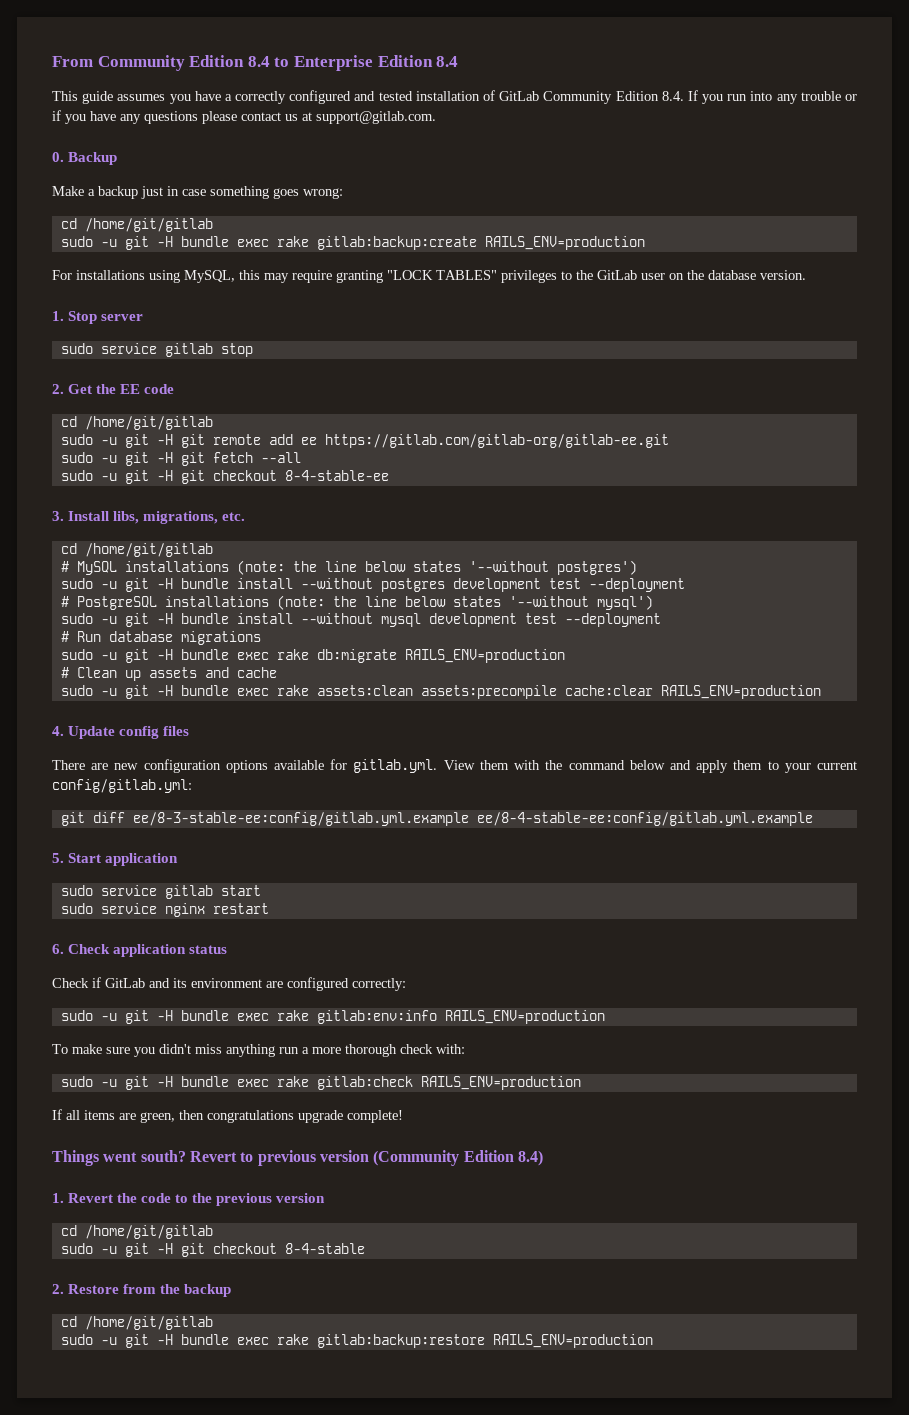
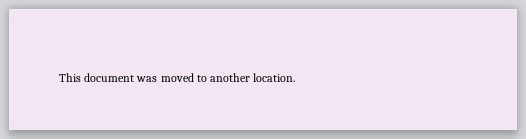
[52,55,459,71] [52,90,857,104] [52,110,436,124] [52,152,118,165] [52,186,343,199] [60,218,213,232] [60,236,645,250] [52,270,806,283] [52,311,144,324] [60,343,253,357] [52,384,175,394] [60,416,213,430] [60,434,669,448] [60,452,301,466] [60,470,389,484] [52,511,246,524] [60,543,213,557] [60,560,637,575] [60,578,685,592] [60,595,653,610] [60,613,661,627] [60,631,261,645] [60,649,565,663] [60,667,277,681] [60,685,821,699] [52,726,190,739] [52,759,858,773] [52,779,192,793] [60,812,813,826] [52,853,179,866] [60,885,261,899] [60,903,269,917] [52,944,228,957] [52,977,406,991] [60,1010,605,1024] [52,1044,465,1057] [60,1076,581,1090] [52,1109,403,1123] [52,1150,543,1166] [52,1193,326,1206] [60,1225,213,1239] [60,1243,365,1257] [52,1284,232,1297] [60,1316,213,1330] [60,1334,653,1348] From Community Edition 8.4 to Enterprise Edition 8.4 // This guide assumes you have a correctly configured and tested installation of GitLab Community Edition 8.4. If you run into any trouble or if you have any questions please contact us at support@gitlab.com. // 0. Backup // Make a backup just in case something goes wrong: // cd /home/git/gitlab // sudo -u git -H bundle exec rake gitlab:backup:create RAILS_ENV=production // For installations using MySQL, this may require granting "LOCK TABLES" privileges to the GitLab user on the database version. // 1. Stop server // sudo service gitlab stop // 2. Get the EE code // cd /home/git/gitlab // sudo -u git -H git remote add ee https://gitlab.com/gitlab-org/gitlab-ee.git // sudo -u git -H git fetch --all // sudo -u git -H git checkout 8-4-stable-ee // 3. Install libs, migrations, etc. // cd /home/git/gitlab // # MySQL installations (note: the line below states '--without postgres') // sudo -u git -H bundle install --without postgres development test --deployment // # PostgreSQL installations (note: the line below states '--without mysql') // sudo -u git -H bundle install --without mysql development test --deployment // # Run database migrations // sudo -u git -H bundle exec rake db:migrate RAILS_ENV=production // # Clean up assets and cache // sudo -u git -H bundle exec rake assets:clean assets:precompile cache:clear RAILS_ENV=production // 4. Update config files // There are new configuration options available for gitlab.yml. View them with the command below and apply them to your current config/gitlab.yml: // git diff ee/8-3-stable-ee:config/gitlab.yml.example ee/8-4-stable-ee:config/gitlab.yml.example // 5. Start application // sudo service gitlab start // sudo service nginx restart // 6. Check application status // Check if GitLab and its environment are configured correctly: // sudo -u git -H bundle exec rake gitlab:env:info RAILS_ENV=production // To make sure you didn't miss anything run a more thorough check with: // sudo -u git -H bundle exec rake gitlab:check RAILS_ENV=production // If all items are green, then congratulations upgrade complete! // Things went south? Revert to previous version (Community Edition 8.4) // 1. Revert the code to the previous version // cd /home/git/gitlab // sudo -u git -H git checkout 8-4-stable // 2. Restore from the backup // cd /home/git/gitlab // sudo -u git -H bundle exec rake gitlab:backup:restore RAILS_ENV=production -> [59,73,296,82] This document was moved to another location.

